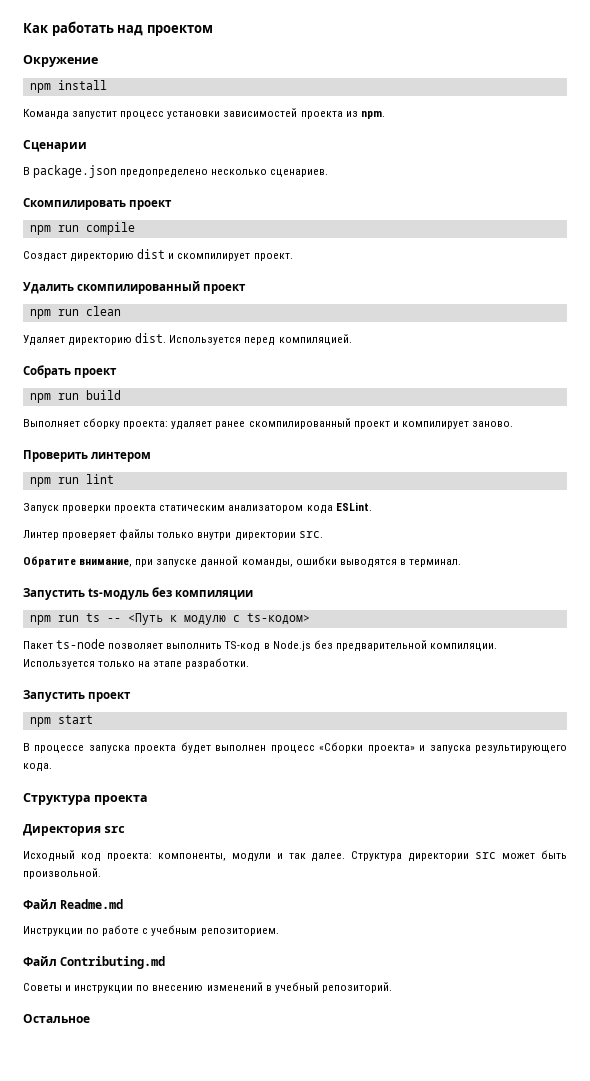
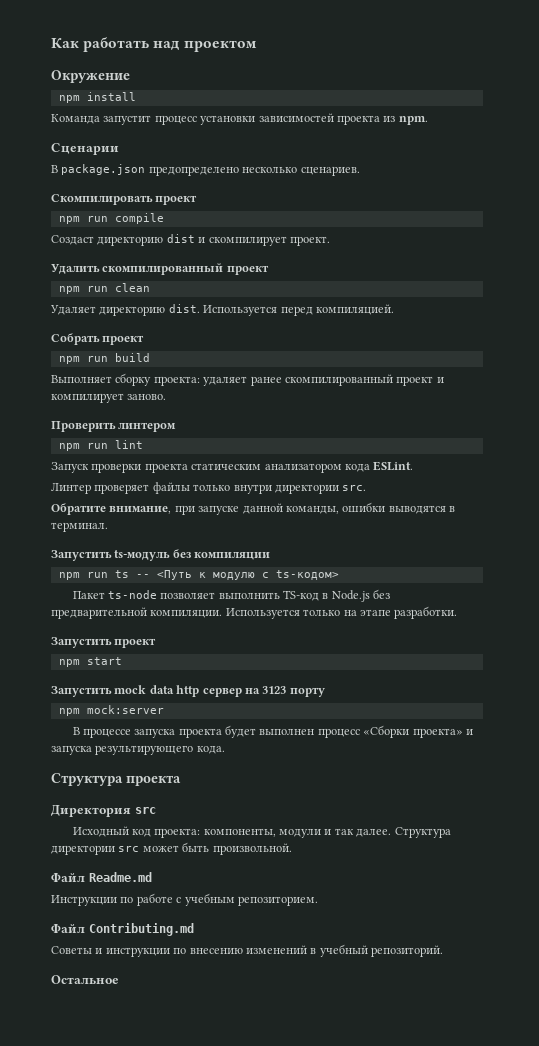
(93, 719) none -> [51,685,325,697] [58,705,164,716] // Запустить mock data http сервер на 3123 порту // npm mock:server

